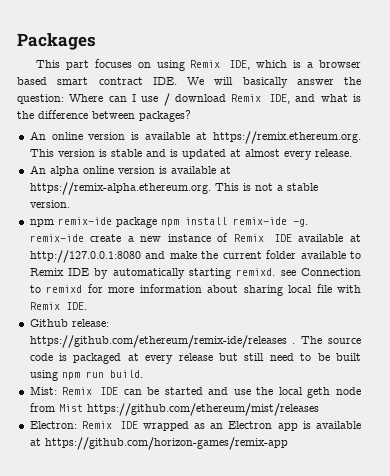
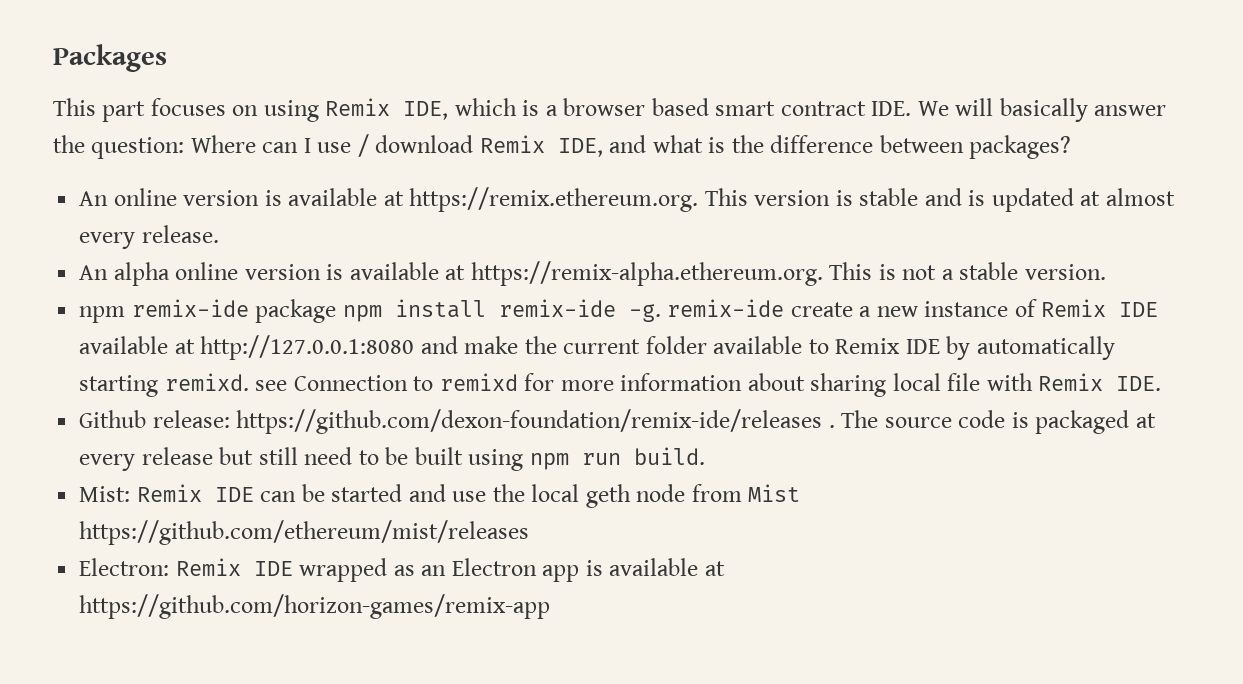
[29,335,287,348] https://github.com/ethereum/remix-ide/releases -> [236,409,823,434] https://github.com/dexon-foundation/remix-ide/releases

